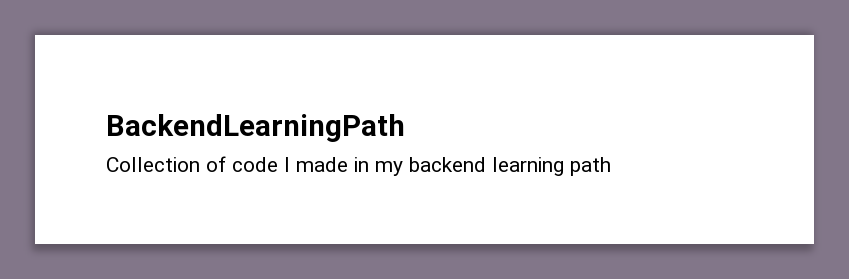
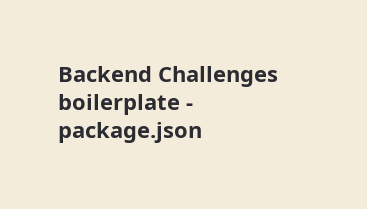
[106,114,405,142] [106,156,611,176] BackendLearningPath // Collection of code I made in my backend learning path -> [58,66,278,87] [58,94,193,115] [58,122,202,143] Backend Challenges boilerplate - package.json

